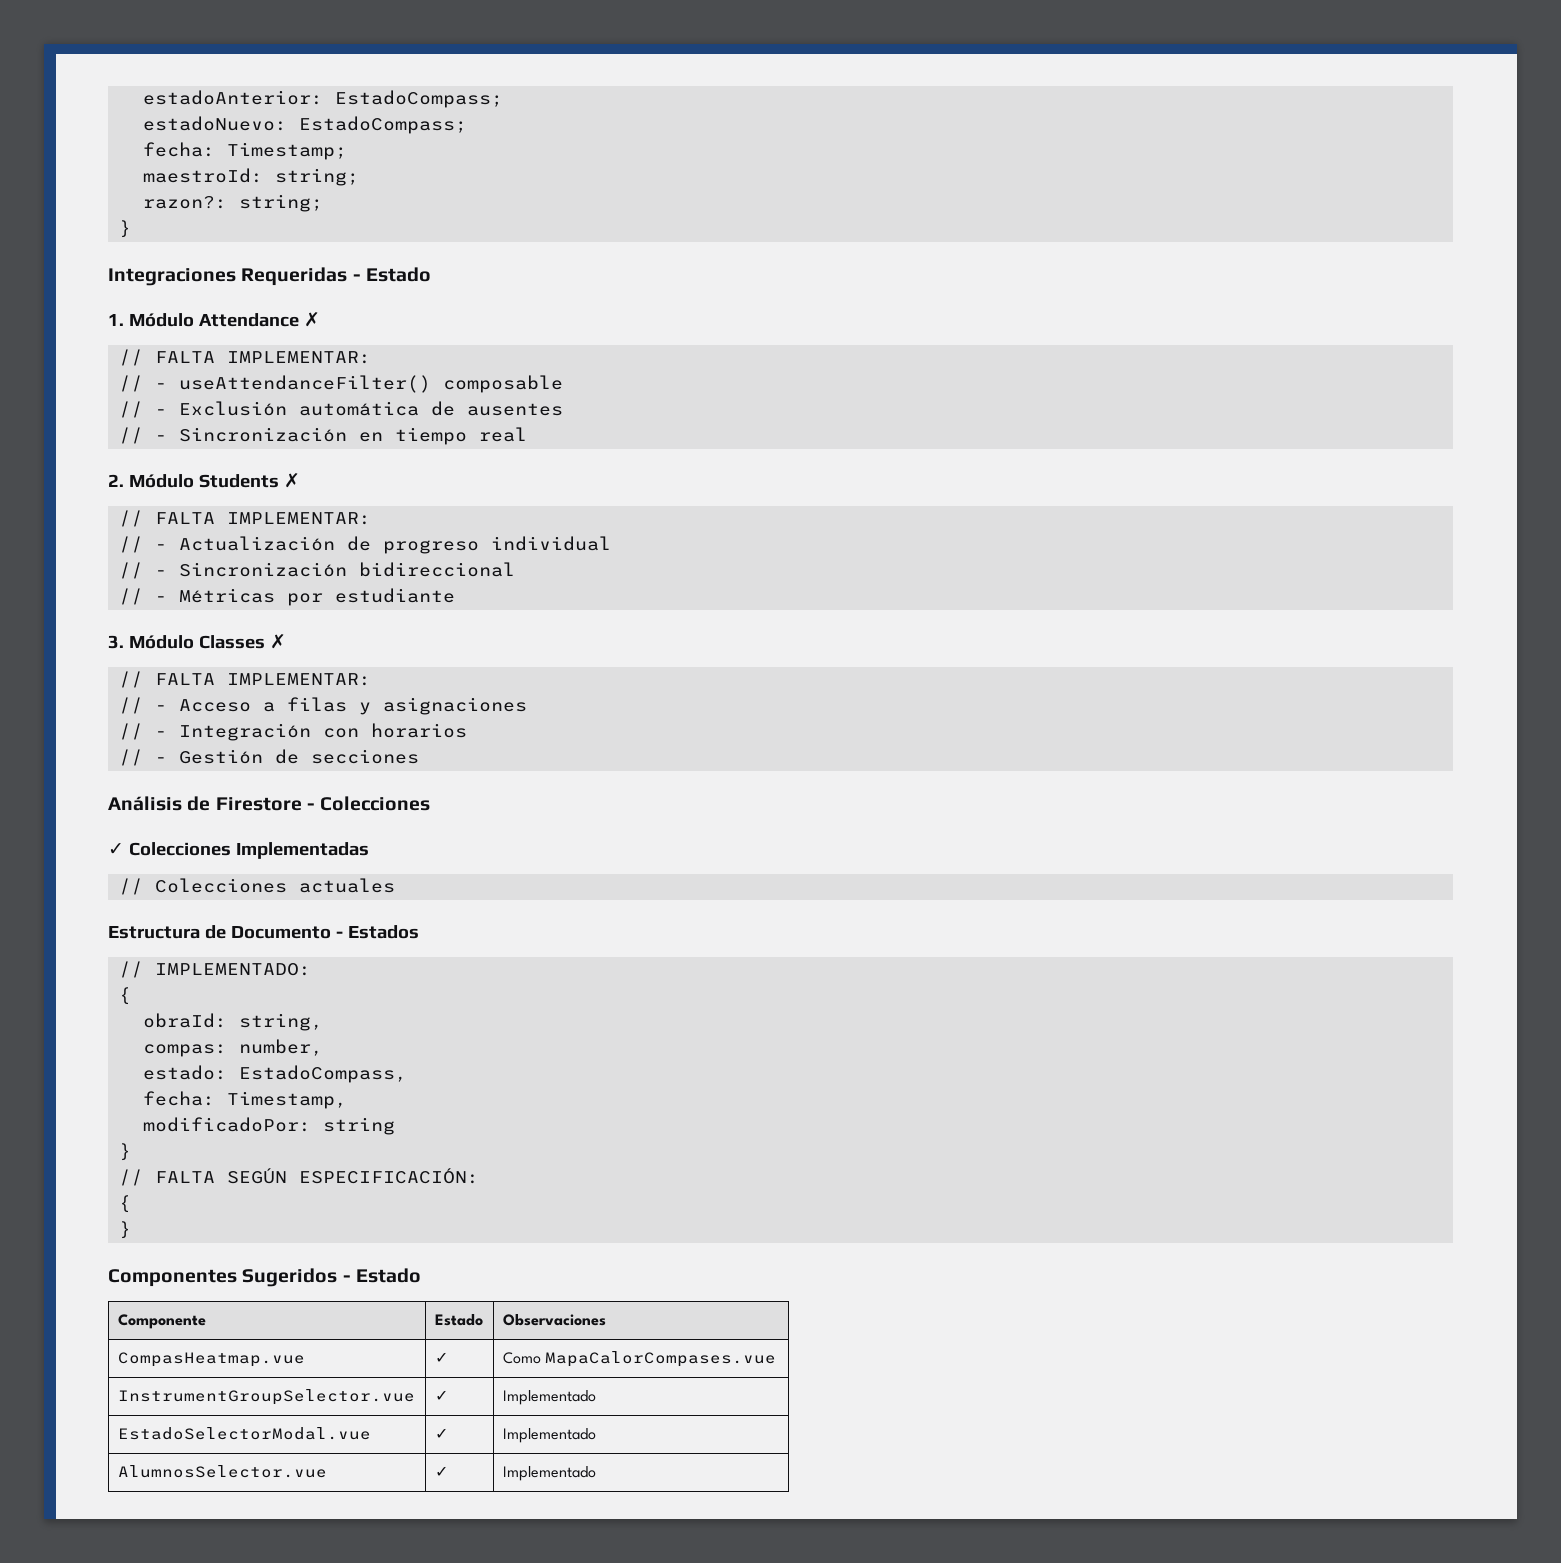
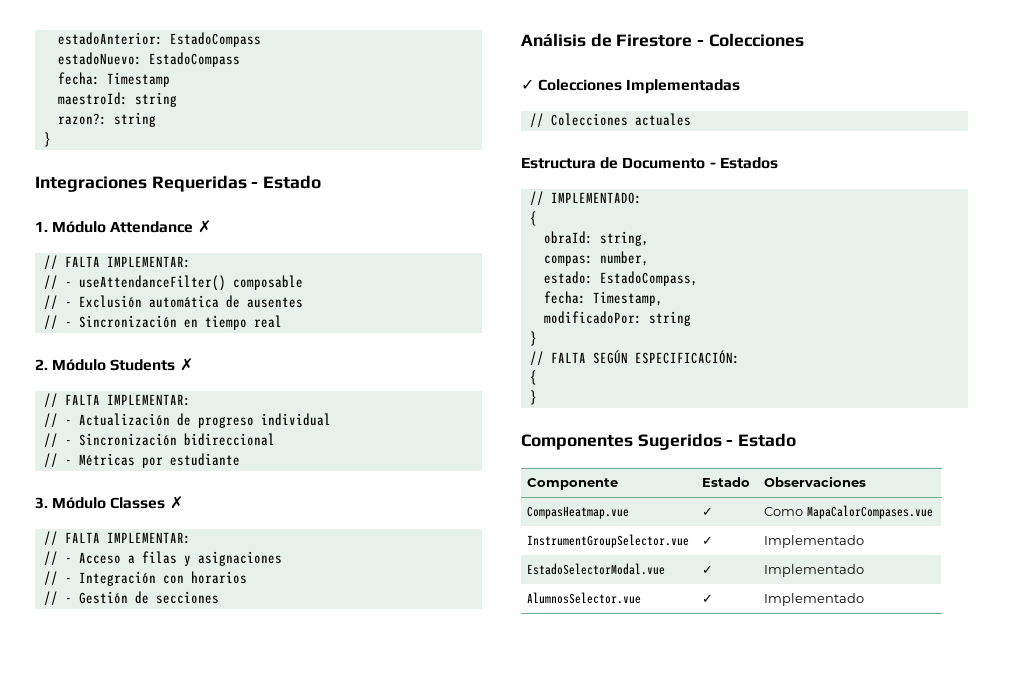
[334,90,503,108] EstadoCompass; -> [169,32,261,47] EstadoCompass
[298,116,467,134] [142,142,347,160] EstadoCompass; // fecha: Timestamp; -> [148,52,240,67] [57,72,170,87] EstadoCompass // fecha: Timestamp
[274,168,359,186] string; -> [134,92,177,107] string
[238,194,323,212] string; -> [113,112,156,127] string

